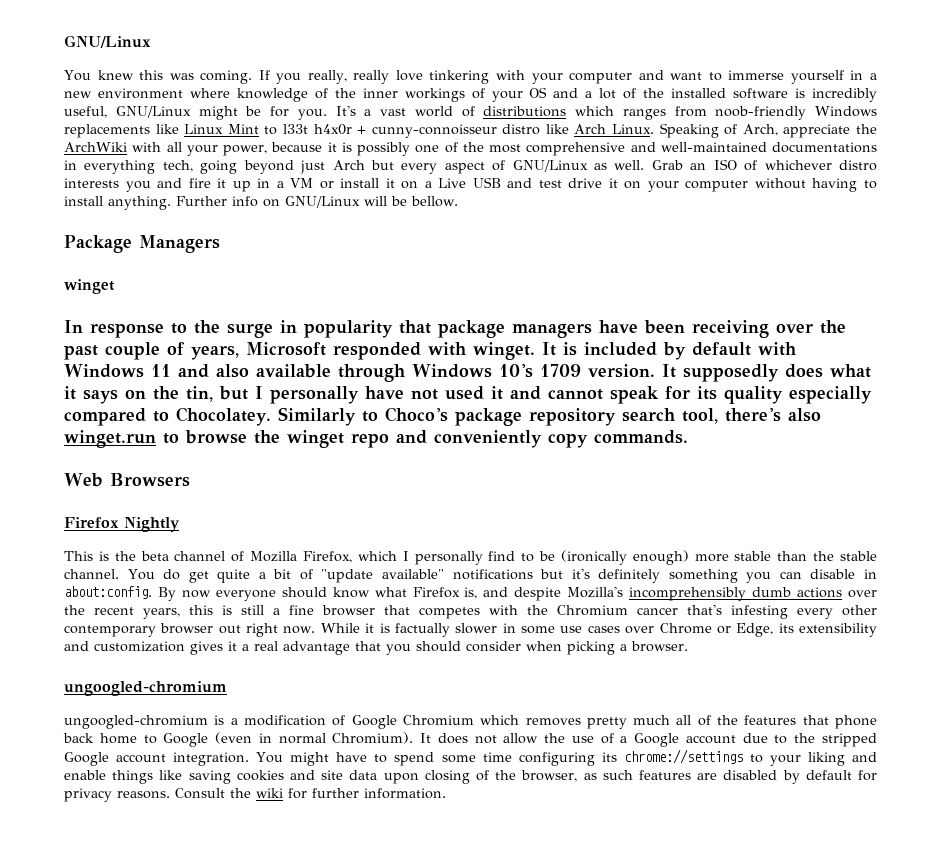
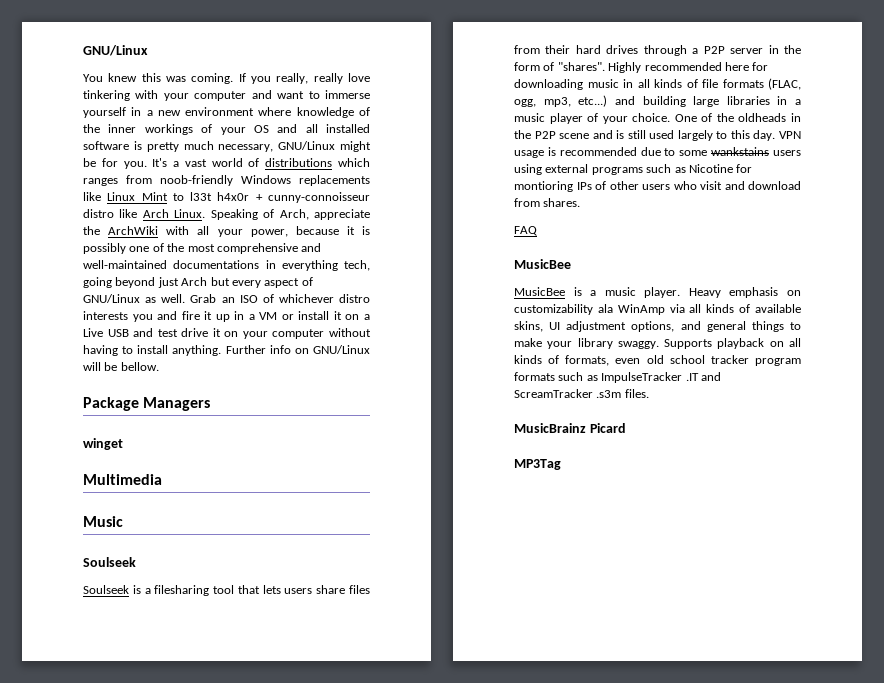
[585,88,877,102] [64,106,107,118] a lot of the installed software is incredibly useful, -> [305,124,370,133] [83,141,274,152] all installed software is pretty much necessary,
[64,320,846,338] [64,342,796,360] [64,364,871,382] [64,386,872,404] [64,407,821,426] [64,430,688,448] [64,473,190,487] [64,517,180,532] [64,550,878,565] [64,568,877,583] [64,586,877,601] [64,604,877,619] [64,623,877,637] [64,641,688,655] [64,681,227,696] [64,715,877,729] [63,732,878,747] [64,749,877,766] [64,770,878,784] [64,788,446,802] In response to the surge in popularity that package managers have been receiving over the past couple of years, Microsoft responded with winget. It is included by default with Windows 11 and also available through Windows 10's 1709 version. It supposedly does what it says on the tin, but I personally have not used it and cannot speak for its quality especially compared to Chocolatey. Similarly to Choco's package repository search tool, there's also winget.run to browse the winget repo and conveniently copy commands. // Web Browsers // Firefox Nightly // This is the beta channel of Mozilla Firefox, which I personally find to be (ironically enough) more stable than the stable channel. You do get quite a bit of "update available" notifications but it's definitely something you can disable in about:config. By now everyone should know what Firefox is, and despite Mozilla's incomprehensibly dumb actions over the recent years, this is still a fine browser that competes with the Chromium cancer that's infesting every other contemporary browser out right now. While it is factually slower in some use cases over Chrome or Edge, its extensibility and customization gives it a real advantage that you should consider when picking a browser. // ungoogled-chromium // ungoogled-chromium is a modification of Google Chromium which removes pretty much all of the features that phone back home to Google (even in normal Chromium). It does not allow the use of a Google account due to the stripped Google account integration. You might have to spend some time configuring its chrome://settings to your liking and enable things like saving cookies and site data upon closing of the browser, as such features are disabled by default for privacy reasons. Consult the wiki for further information. -> [83,474,162,485] [83,516,123,527] [83,557,136,567] [83,585,370,596] [514,45,801,56] [514,62,769,73] [514,78,801,90] [514,95,801,107] [514,113,801,124] [514,130,801,141] [514,147,801,158] [514,164,753,175] [514,181,801,192] [514,198,581,207] [514,226,537,236] [514,259,571,269] [514,287,801,298] [514,304,801,315] [514,321,801,332] [514,338,801,349] [514,355,801,366] [514,372,721,383] [514,389,649,398] [514,423,626,433] [514,459,561,470] Multimedia // Music // Soulseek // Soulseek is a filesharing tool that lets users share files from their hard drives through a P2P server in the form of "shares". Highly recommended here for downloading music in all kinds of file formats (FLAC, ogg, mp3, etc...) and building large libraries in a music player of your choice. One of the oldheads in the P2P scene and is still used largely to this day. VPN usage is recommended due to some wankstains users using external programs such as Nicotine for montioring IPs of other users who visit and download from shares. // FAQ // MusicBee // MusicBee is a music player. Heavy emphasis on customizability ala WinAmp via all kinds of available skins, UI adjustment options, and general things to make your library swaggy. Supports playback on all kinds of formats, even old school tracker program formats such as ImpulseTracker .IT and ScreamTracker .s3m files. // MusicBrainz Picard // MP3Tag

